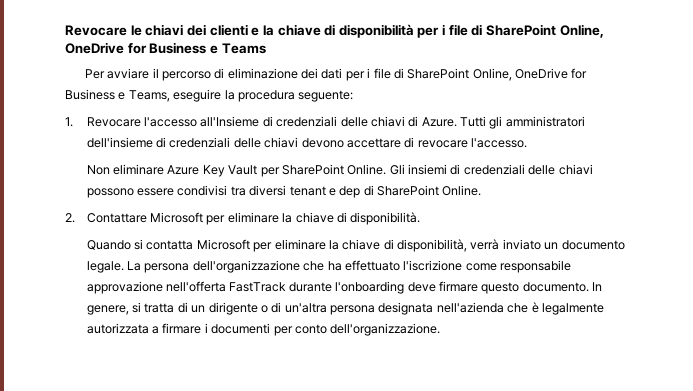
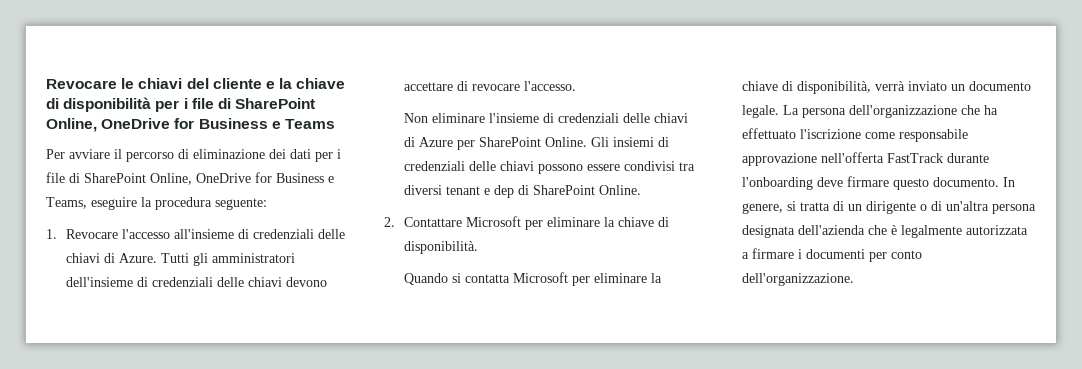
[186,24,248,36] dei clienti -> [186,78,262,89] del cliente
[200,116,260,127] all'Insieme -> [174,229,235,239] all'insieme
[167,165,258,177] Azure Key Vault -> [489,113,689,123] [404,137,454,147] l'insieme di credenziali delle chiavi di Azure
[436,302,504,313] nell'azienda -> [798,225,866,235] dell'azienda

